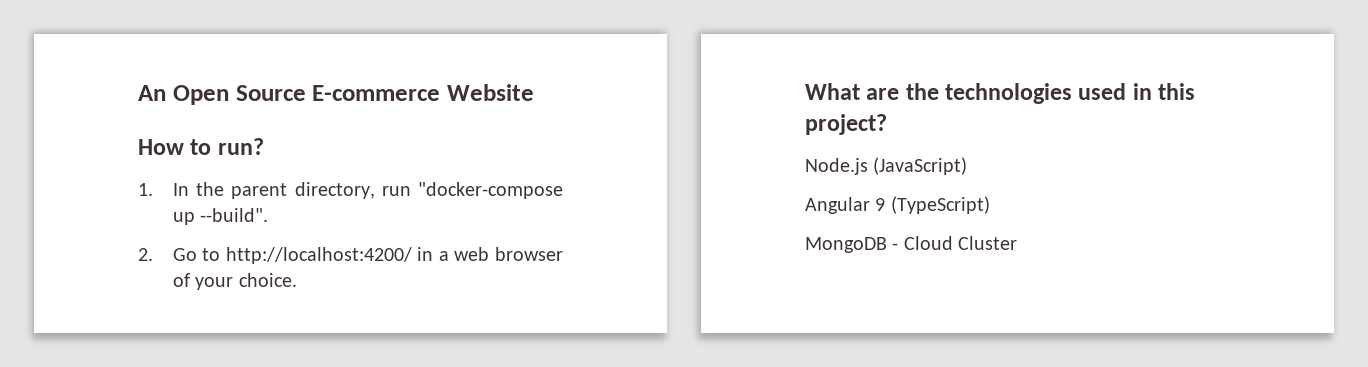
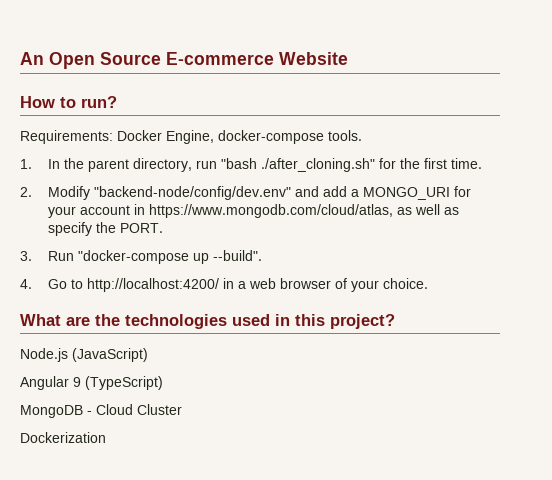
(264, 146) none -> [20,130,362,144] // Requirements: Docker Engine, docker-compose tools.
(411, 191) none -> [220,158,482,172] [20,186,471,200] [47,204,459,218] [47,222,163,236] [20,251,74,261] "bash ./after_cloning.sh" for the first time. // 2. Modify "backend-node/config/dev.env" and add a MONGO_URI for your account in https://www.mongodb.com/cloud/atlas, as well as specify the PORT. // 3. Run
[138,248,153,261] 2. -> [20,279,32,289] 4.
(1018, 243) none -> [20,432,106,443] // Dockerization

